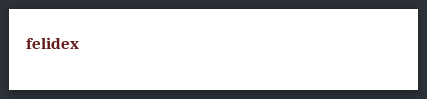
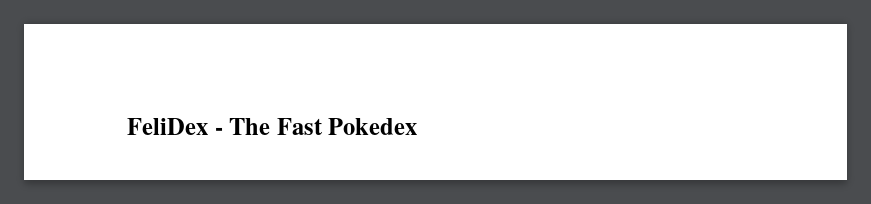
[26,37,79,49] felidex -> [127,118,418,135] FeliDex - The Fast Pokedex

